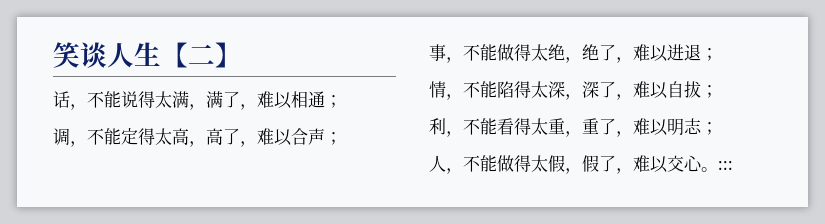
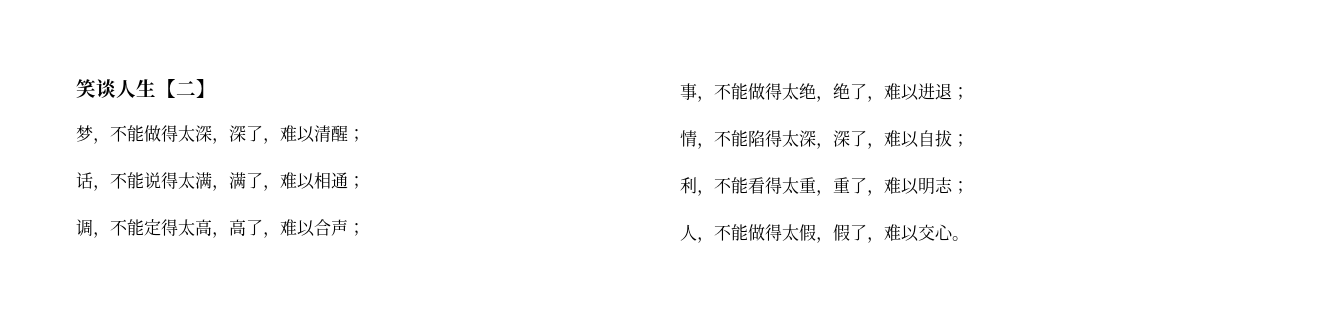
(242, 55) none -> [76,125,365,144] // 梦，不能做得太深，深了，难以清醒；
[718,161,733,170] ::: -> (969, 238) none

